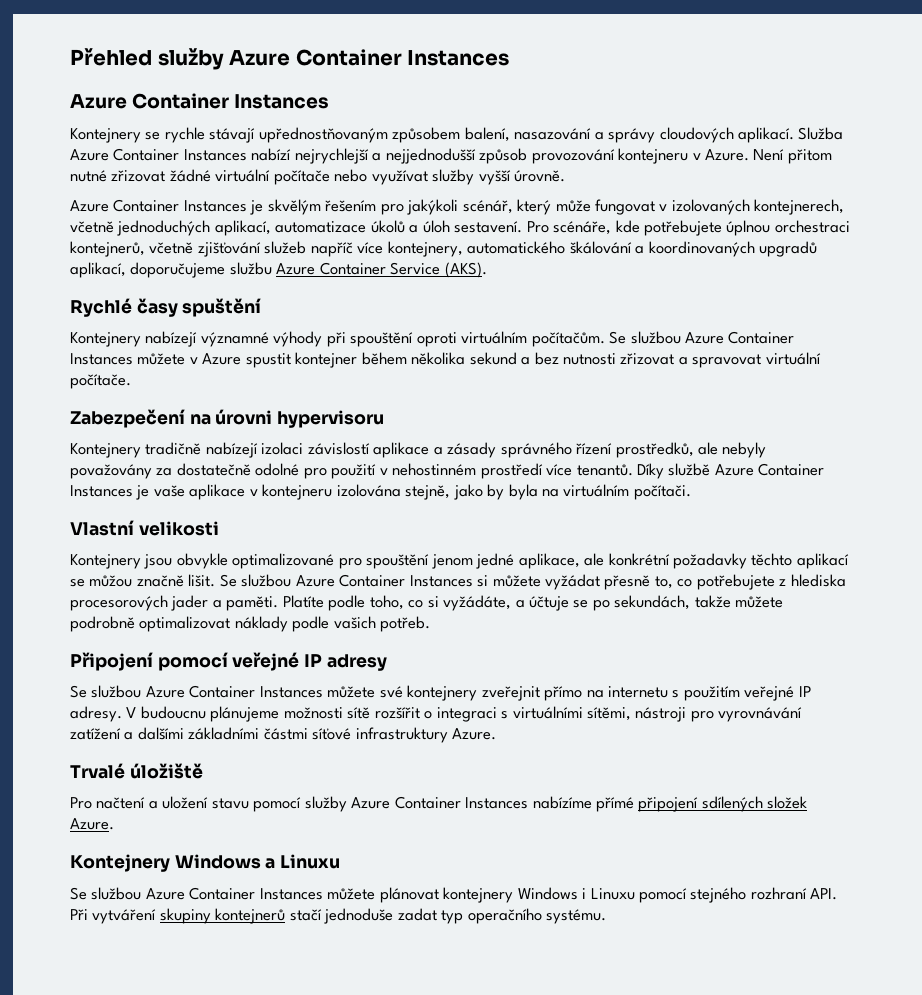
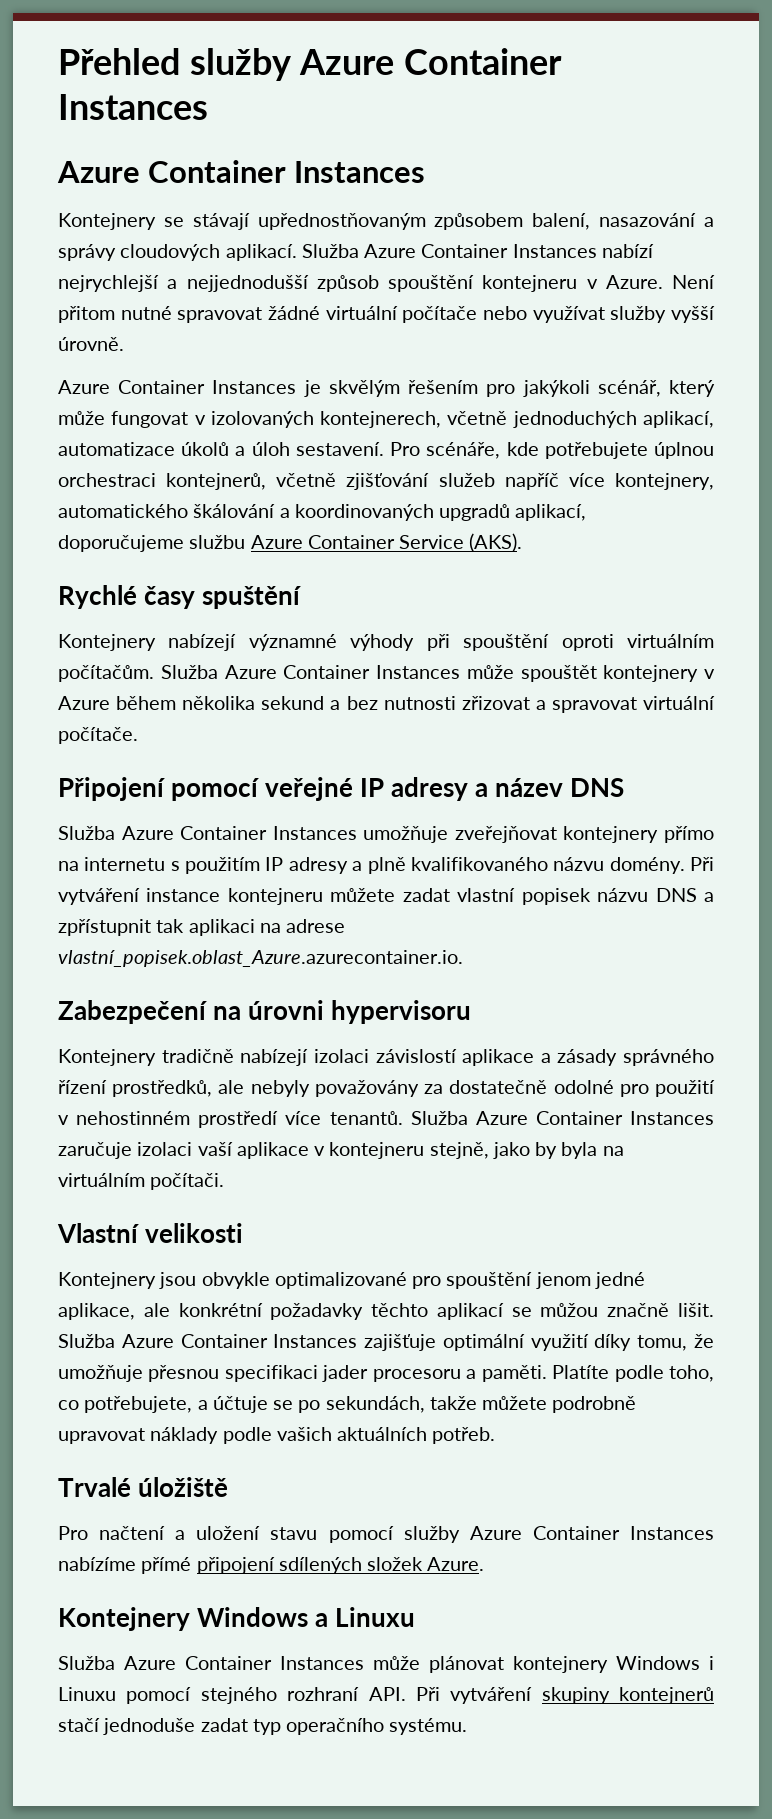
[164,127,205,143] rychle -> (184, 222) none
[531,149,615,164] provozování -> [388,275,474,292] spouštění
[111,170,166,182] zřizovat -> [177,307,263,323] spravovat
[609,331,795,344] [70,352,358,368] Se službou Azure Container Instances můžete v Azure spustit kontejner -> [160,665,715,682] [58,696,110,710] Služba Azure Container Instances může spouštět kontejnery v Azure
(131, 381) none -> [58,777,625,801] [58,826,714,843] [58,857,715,874] [58,888,715,905] [58,919,346,936] [58,950,463,967] // Připojení pomocí veřejné IP adresy a název DNS // Služba Azure Container Instances umožňuje zveřejňovat kontejnery přímo na internetu s použitím IP adresy a plně kvalifikovaného názvu domény. Při vytváření instance kontejneru můžete zadat vlastní popisek názvu DNS a zpřístupnit tak aplikaci na adrese vlastní_popisek.oblast_Azure.azurecontainer.io.
[637,463,825,479] [70,485,185,500] Díky službě Azure Container Instances je vaše -> [410,1111,714,1125] [58,1142,233,1159] Služba Azure Container Instances zaručuje izolaci vaší
[336,484,401,497] izolována -> (425, 1150) none
[219,574,846,590] [70,595,209,611] Se službou Azure Container Instances si můžete vyžádat přesně to, co potřebujete z hlediska procesorových jader -> [58,1334,715,1351] [58,1365,461,1382] Služba Azure Container Instances zajišťuje optimální využití díky tomu, že umožňuje přesnou specifikaci jader procesoru
[427,595,512,611] si vyžádáte, -> [84,1396,193,1413] potřebujete,
[139,616,231,632] optimalizovat -> [58,1428,145,1444] upravovat
(376, 622) none -> [337,1427,428,1441] aktuálních
[70,652,387,671] [70,685,811,701] [70,706,803,722] [70,727,497,743] // Připojení pomocí veřejné IP adresy // Se službou Azure Container Instances můžete své kontejnery zveřejnit přímo na internetu s použitím veřejné IP adresy. V budoucnu plánujeme možnosti sítě rozšířit o integraci s virtuálními sítěmi, nástroji pro vyrovnávání zatížení a dalšími základními částmi síťové infrastruktury Azure. -> (496, 1435) none
[70,887,376,900] Se službou Azure Container Instances můžete -> [58,1656,420,1670] Služba Azure Container Instances může

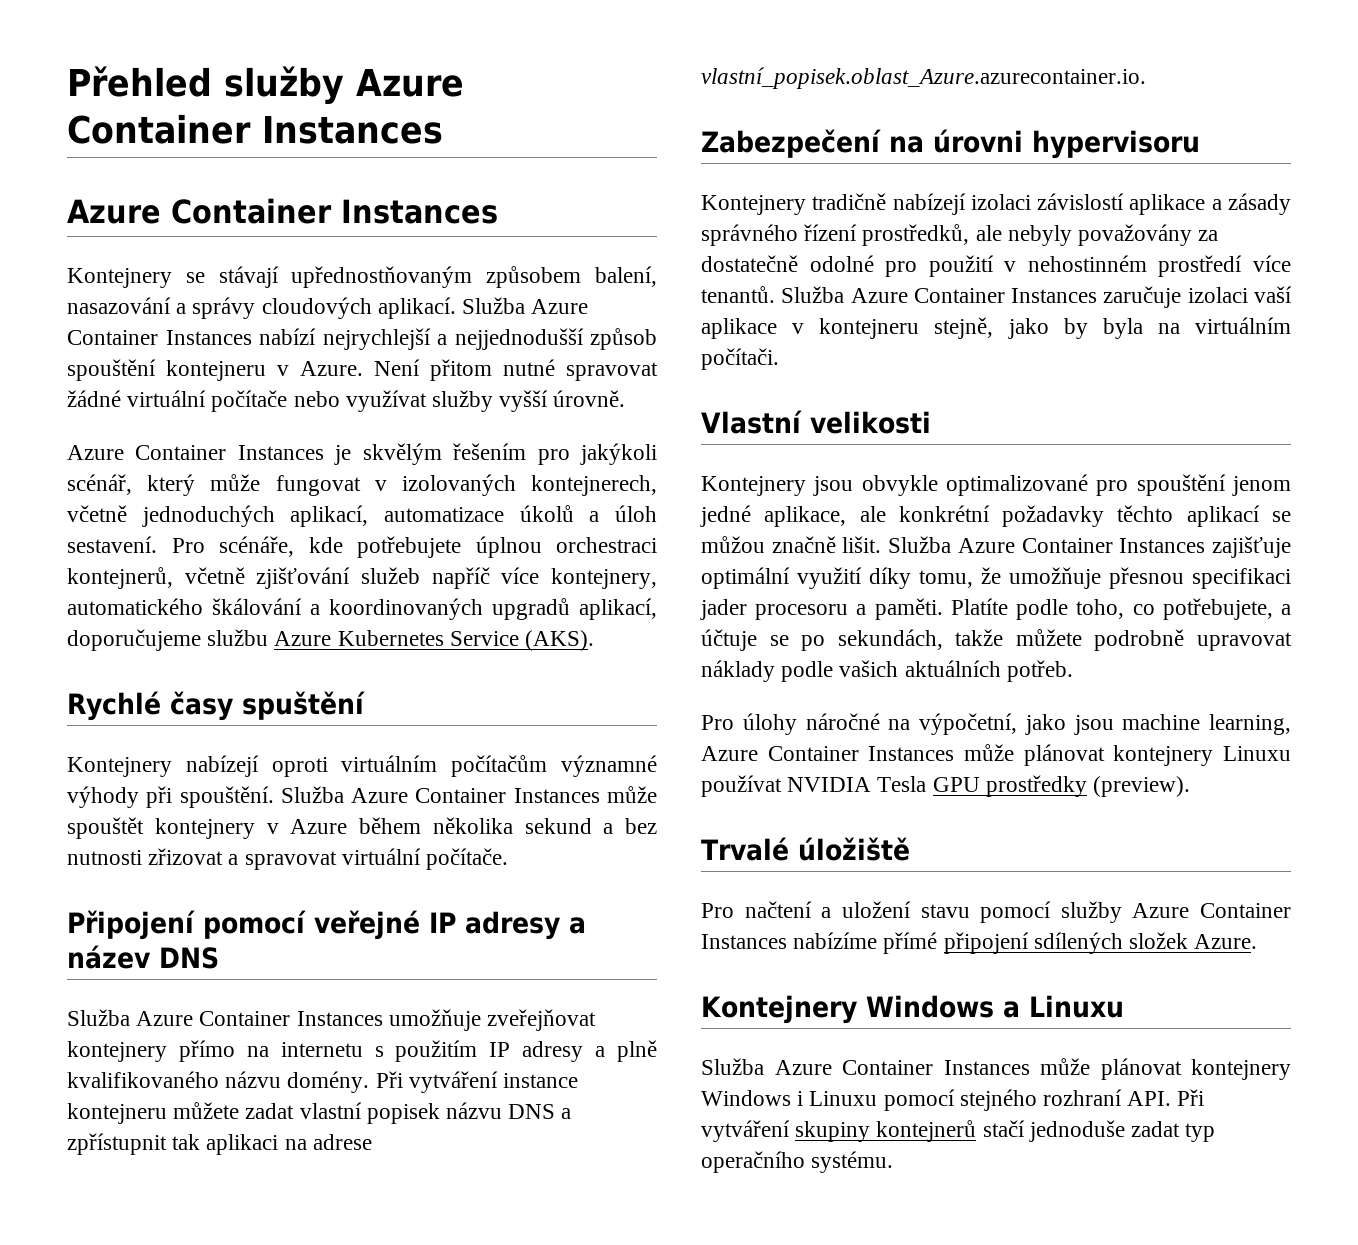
[307,535,395,549] Container -> [337,630,444,646] Kubernetes
[248,634,715,651] [58,665,154,682] významné výhody při spouštění oproti virtuálním počítačům. -> [271,755,657,777] [67,786,274,808] oproti virtuálním počítačům významné výhody při spouštění.
(496, 1435) none -> [701,713,1291,735] [701,744,1291,766] [701,775,1191,797] // Pro úlohy náročné na výpočetní, jako jsou machine learning, Azure Container Instances může plánovat kontejnery Linuxu používat NVIDIA Tesla GPU prostředky (preview).

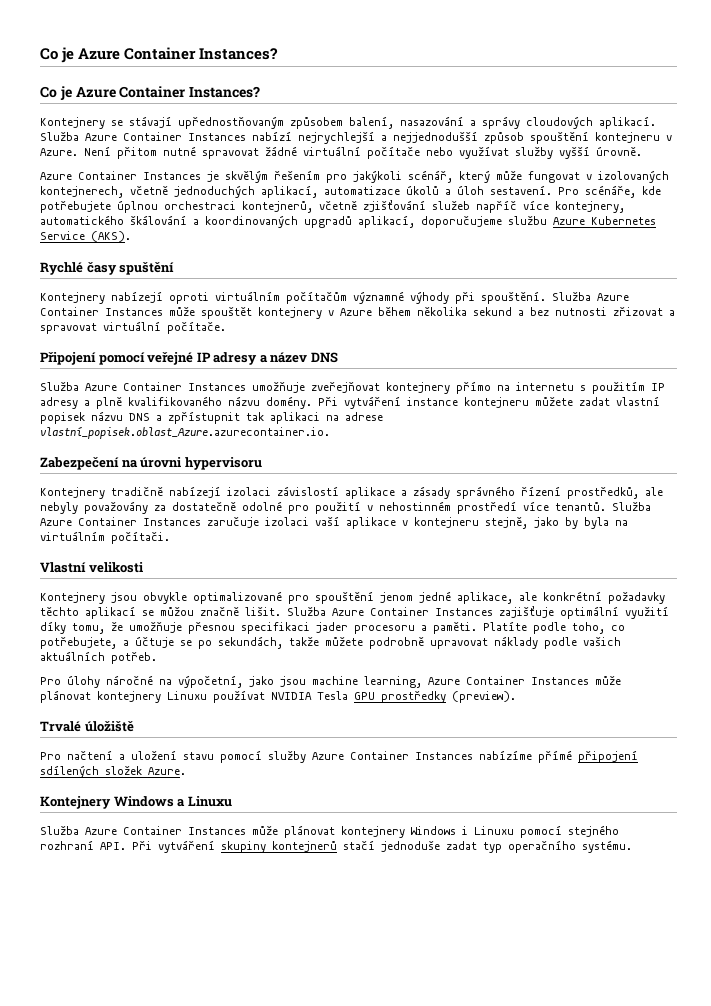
[67,66,464,104] [67,114,443,144] [67,198,498,224] Přehled služby Azure Container Instances // Azure Container Instances -> [40,47,279,63] [40,86,261,100] Co je Azure Container Instances? // Co je Azure Container Instances?

